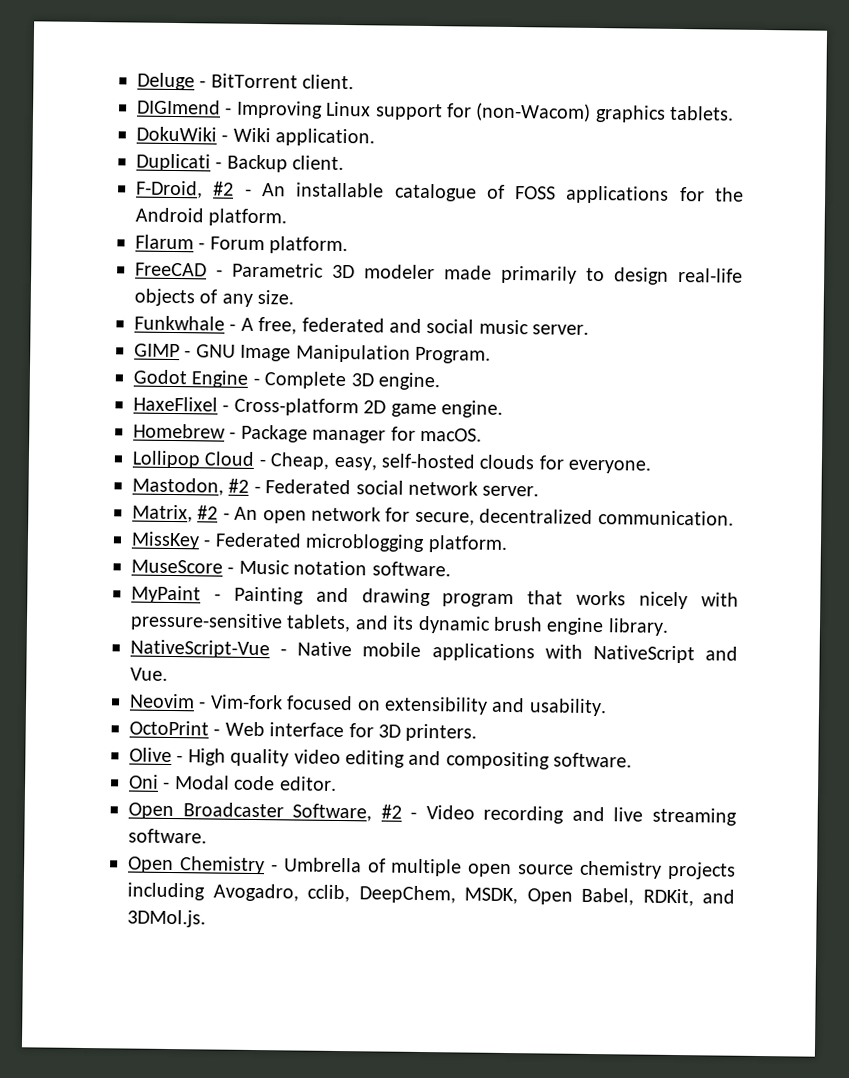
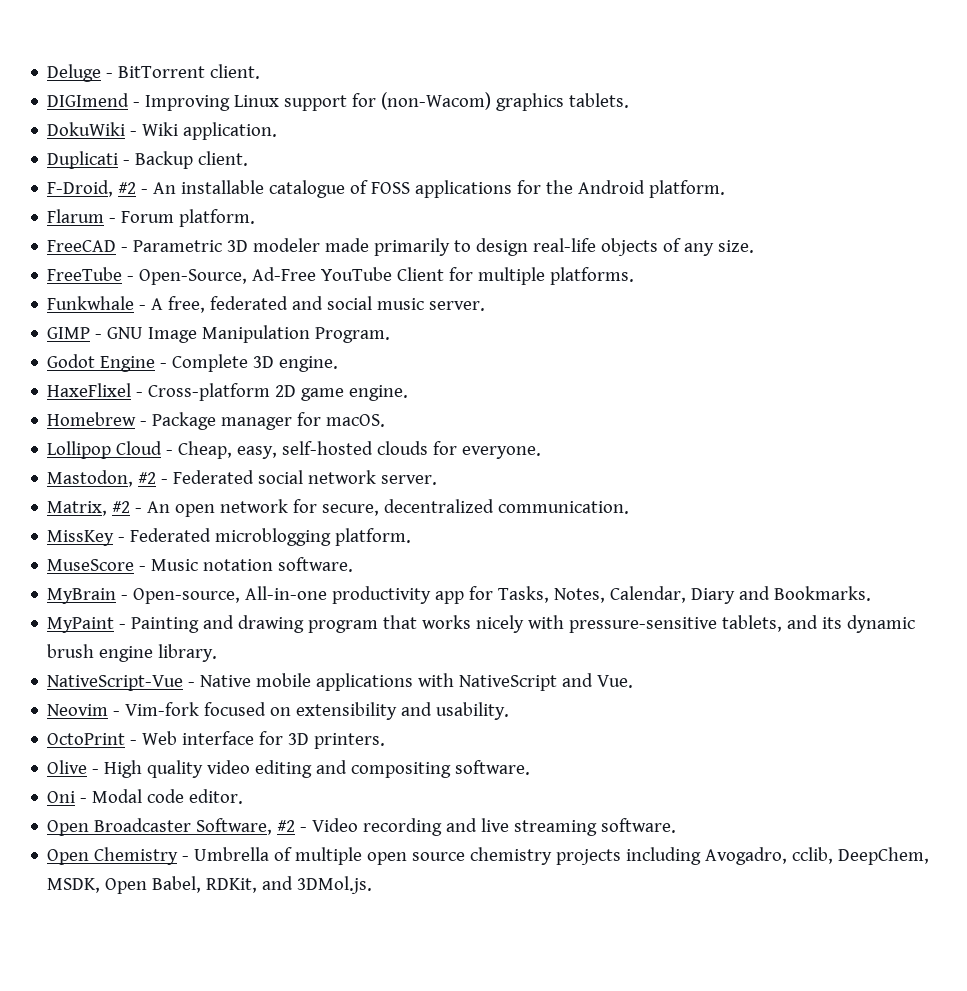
(295, 297) none -> [47,267,635,285] // FreeTube - Open-Source, Ad-Free YouTube Client for multiple platforms.
(451, 569) none -> [47,586,872,604] // MyBrain - Open-source, All-in-one productivity app for Tasks, Notes, Calendar, Diary and Bookmarks.

